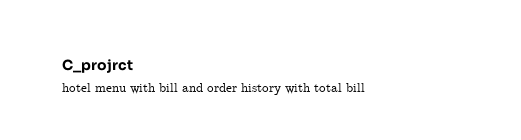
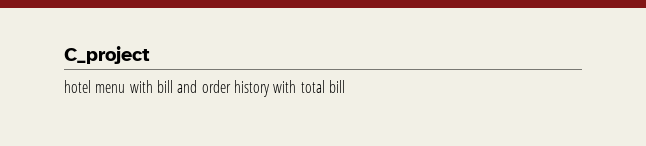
[62,59,133,73] C_projrct -> [64,46,150,64] C_project

